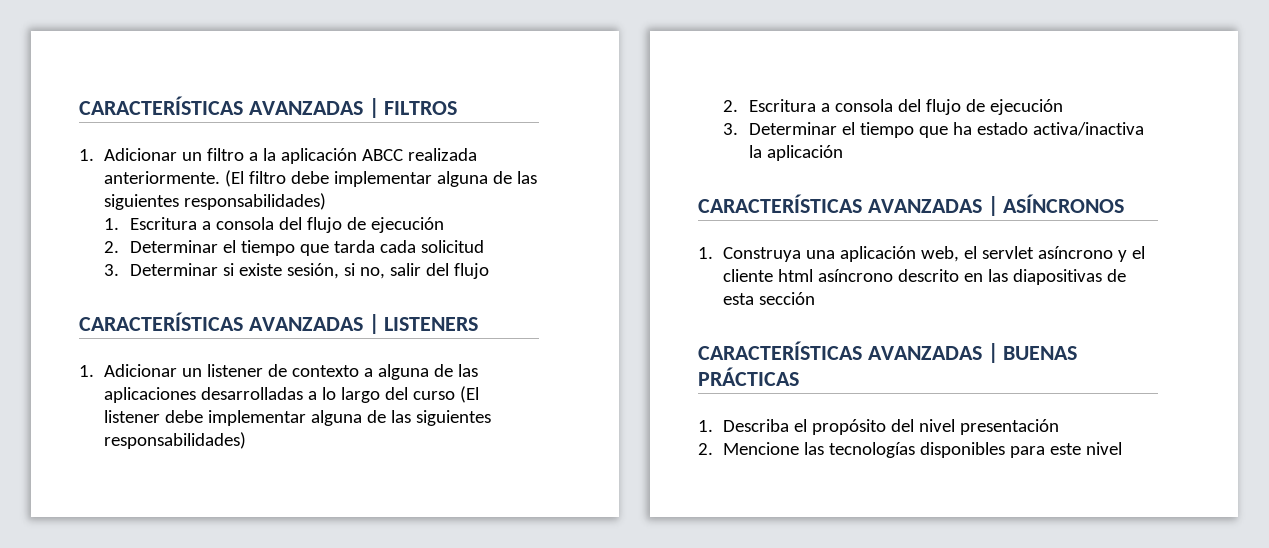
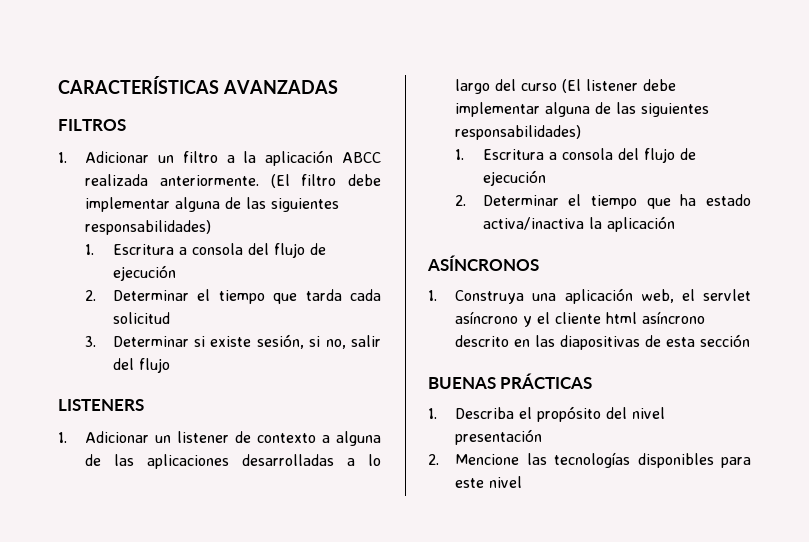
[79,96,379,118] CARACTERÍSTICAS AVANZADAS | -> [58,76,338,94] CARACTERÍSTICAS AVANZADAS //
[79,312,379,334] CARACTERÍSTICAS AVANZADAS | -> (170, 365) none
[723,99,1063,115] [723,123,739,135] 2. Escritura a consola del flujo de ejecución // 3. -> [455,148,696,163] [482,170,546,186] [455,195,467,206] 1. Escritura a consola del flujo de ejecución // 2.
[698,194,998,216] CARACTERÍSTICAS AVANZADAS | -> (675, 224) none
[698,341,998,363] CARACTERÍSTICAS AVANZADAS | -> (751, 340) none

